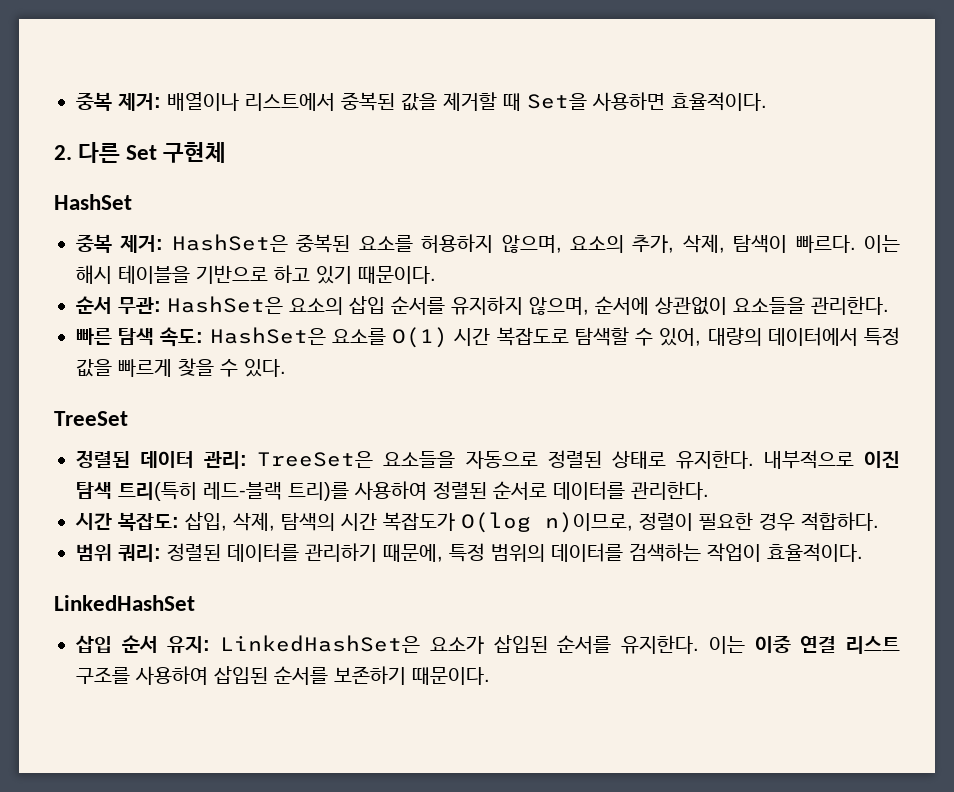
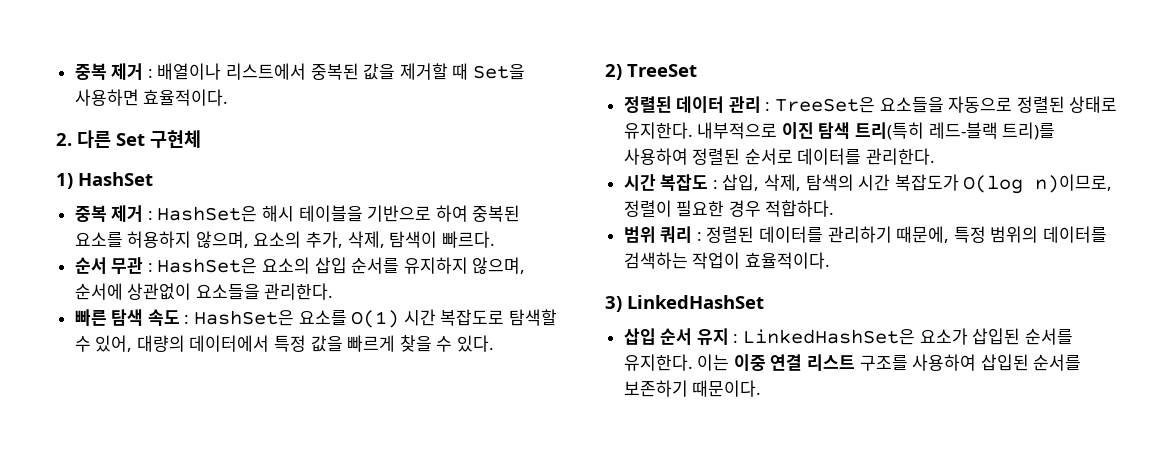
[76,92,161,111] 중복 제거: -> [74,63,153,80] 중복 제거 :
(227, 152) none -> [56,173,73,189] 1)
[120,234,288,253] 제거: HashSet은 -> [111,205,468,222] 제거 : HashSet은 해시 테이블을 기반으로 하여
[863,235,900,253] [76,265,436,284] [76,296,161,314] 이는 해시 테이블을 기반으로 하고 있기 때문이다. // 순서 무관: -> [74,257,153,274] // 순서 무관 :
[160,327,204,347] 속도: -> [147,309,190,326] 속도 :
(286, 368) none -> [605,64,622,80] 2)
[204,451,248,469] 관리: -> [728,96,771,113] 관리 :
[118,512,179,531] 복잡도: -> [660,174,718,191] 복잡도 :
[118,544,161,562] 쿼리: -> [660,226,702,243] 쿼리 :
(863, 552) none -> [605,296,622,312] 3)
[167,636,211,653] 유지: -> [696,328,739,345] 유지 :

